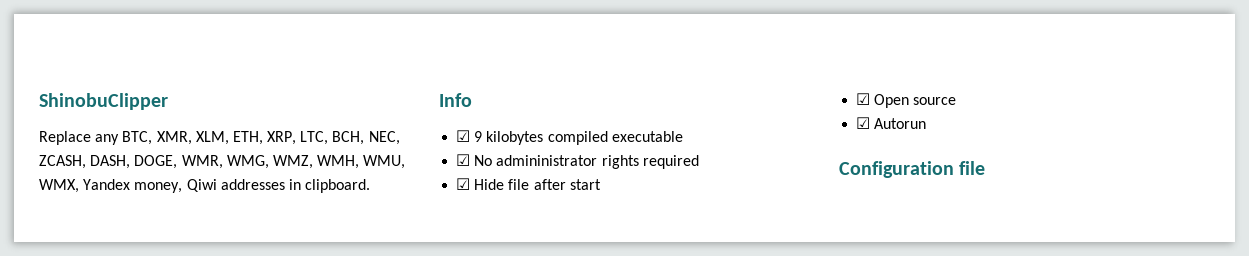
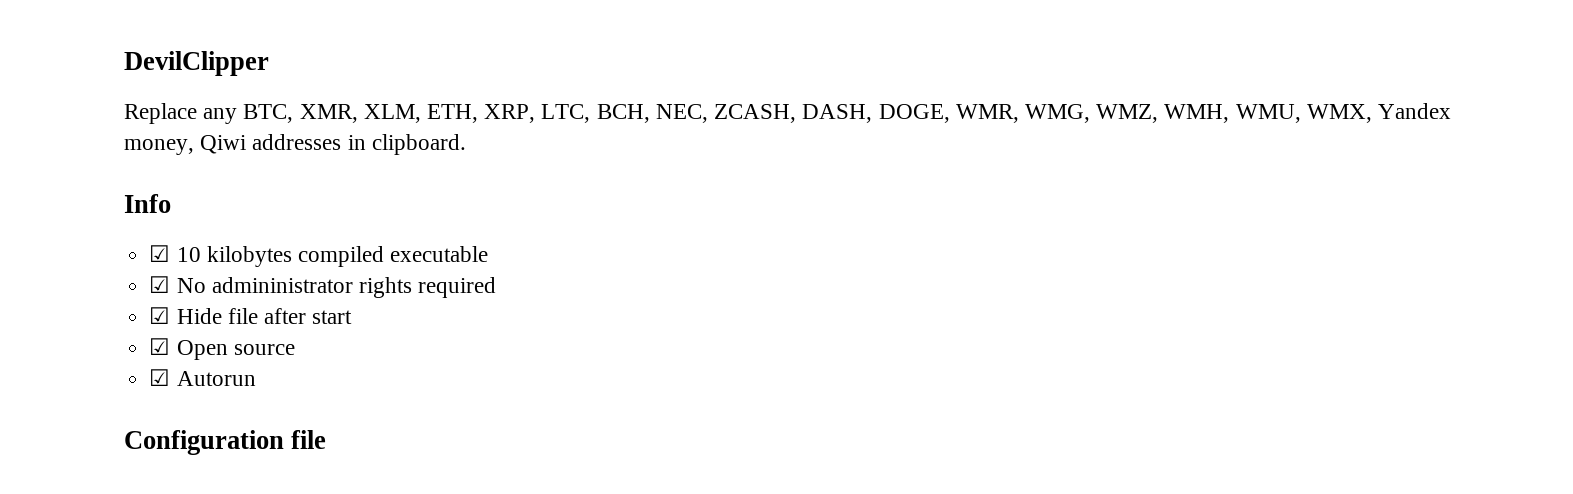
[39,93,168,110] ShinobuClipper -> [124,51,269,76] DevilClipper
[474,131,483,142] 9 -> [176,247,201,262] 10

